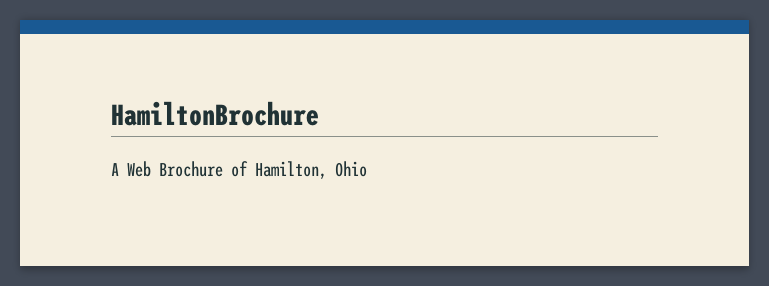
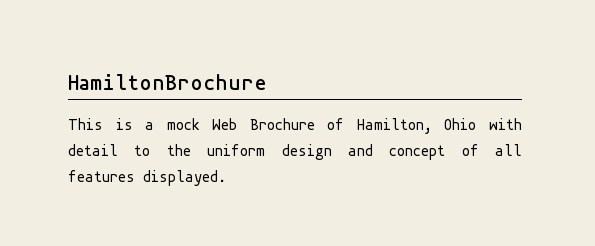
[111,163,119,176] A -> [68,118,200,130] This is a mock
(367, 169) none -> [488,118,522,130] [68,144,522,160] [68,170,226,186] with detail to the uniform design and concept of all features displayed.

